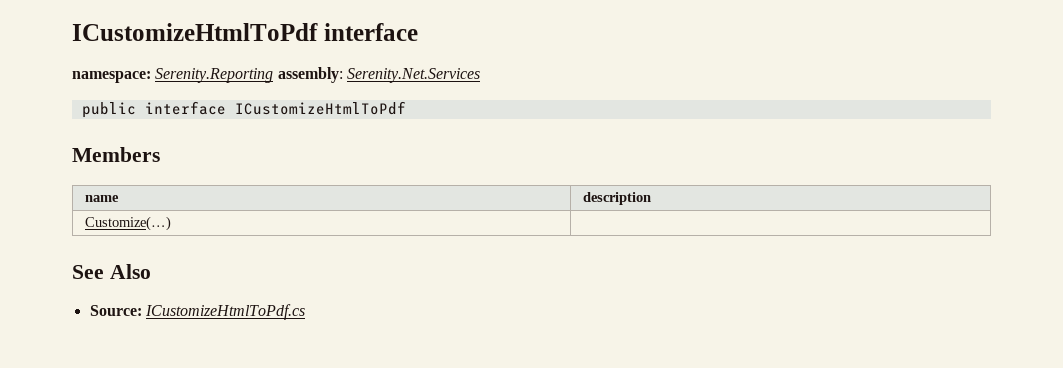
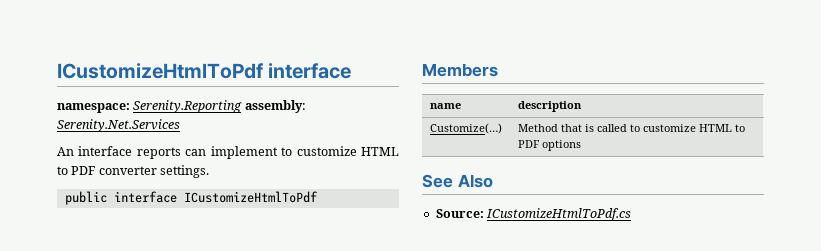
(480, 75) none -> [57,146,399,159] [57,165,210,178] // An interface reports can implement to customize HTML to PDF converter settings.
(171, 223) none -> [517,124,745,132] [517,140,581,151] Method that is called to customize HTML to PDF options

